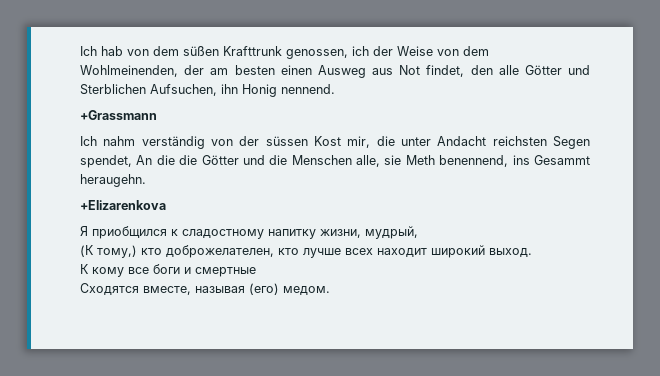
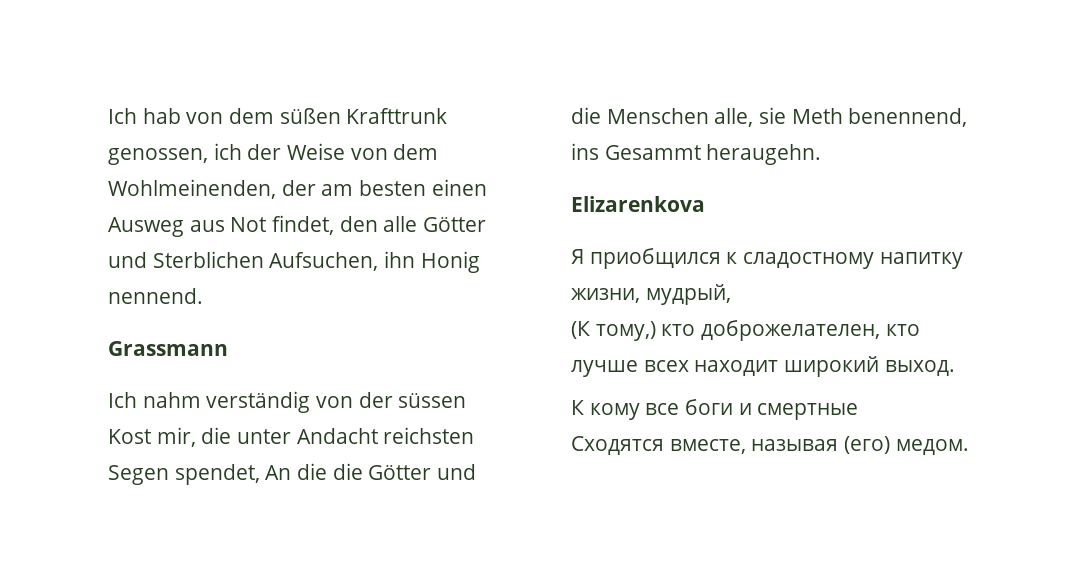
[80,110,157,120] +Grassmann -> [108,341,228,356] Grassmann
[80,200,166,210] +Elizarenkova -> [571,196,705,212] Elizarenkova

